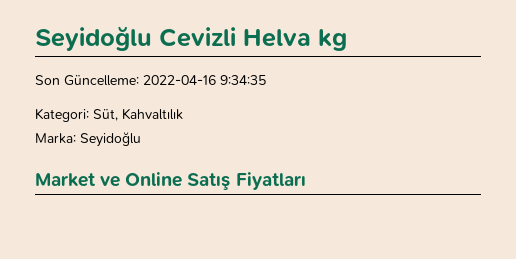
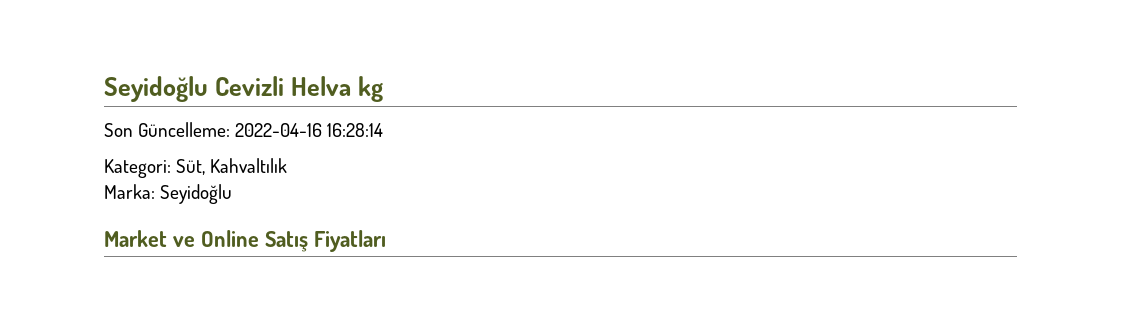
[220,75,266,85] 9:34:35 -> [327,123,384,137] 16:28:14

